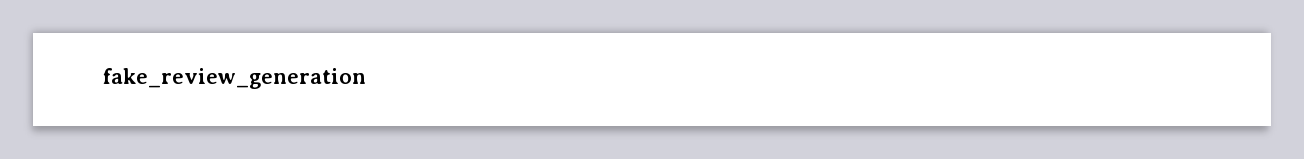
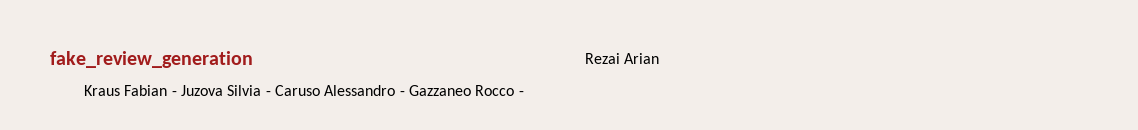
(366, 78) none -> [84,85,524,96] [585,53,660,64] // Kraus Fabian - Juzova Silvia - Caruso Alessandro - Gazzaneo Rocco - Rezai Arian

